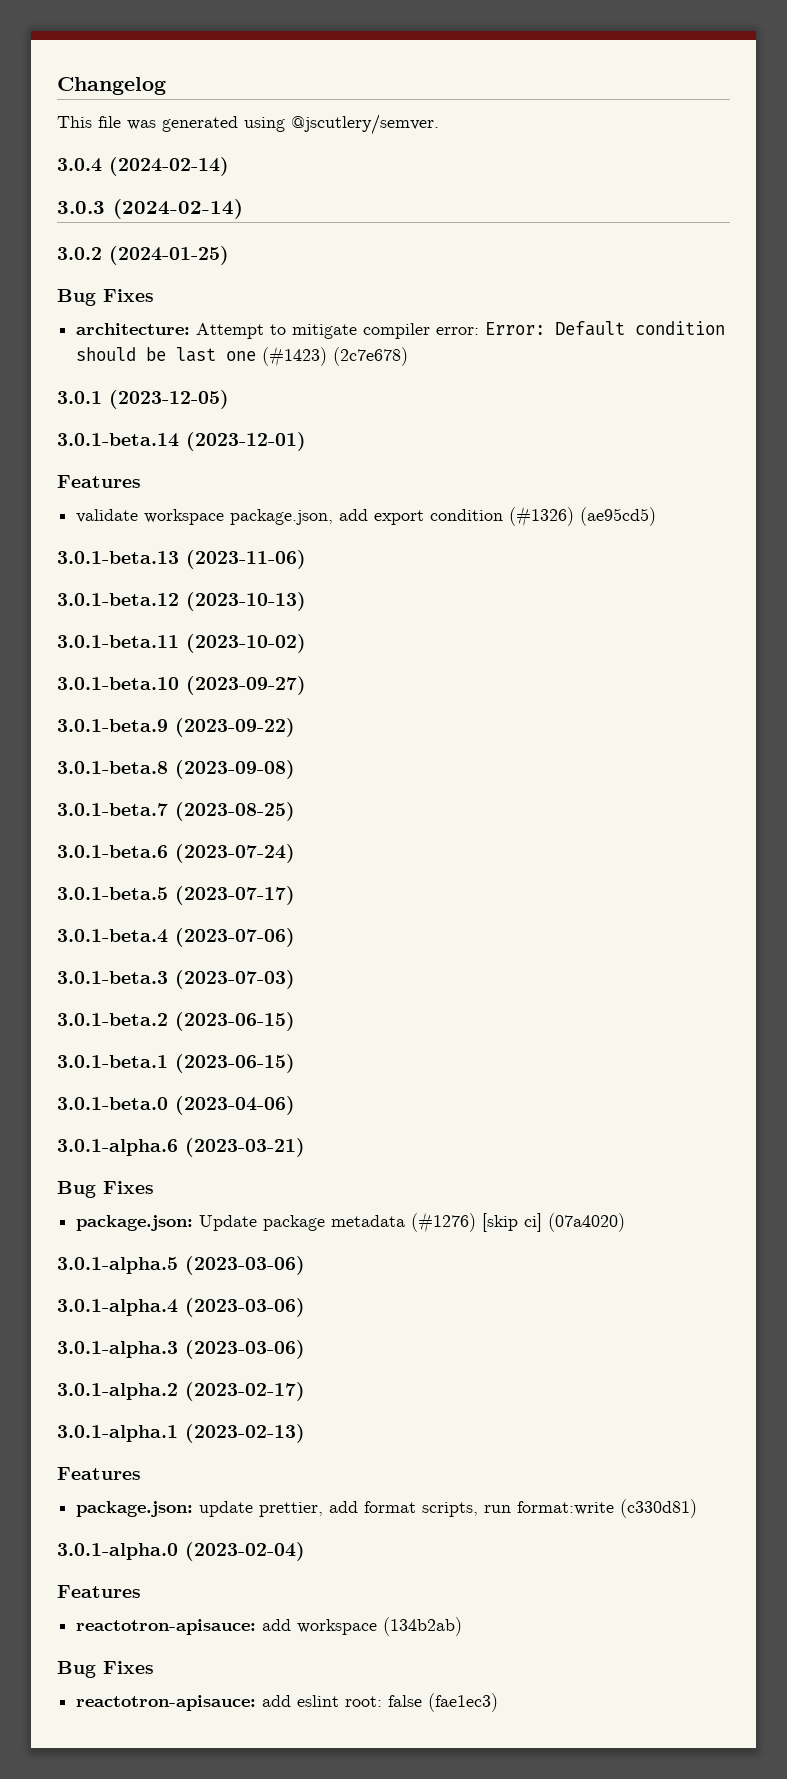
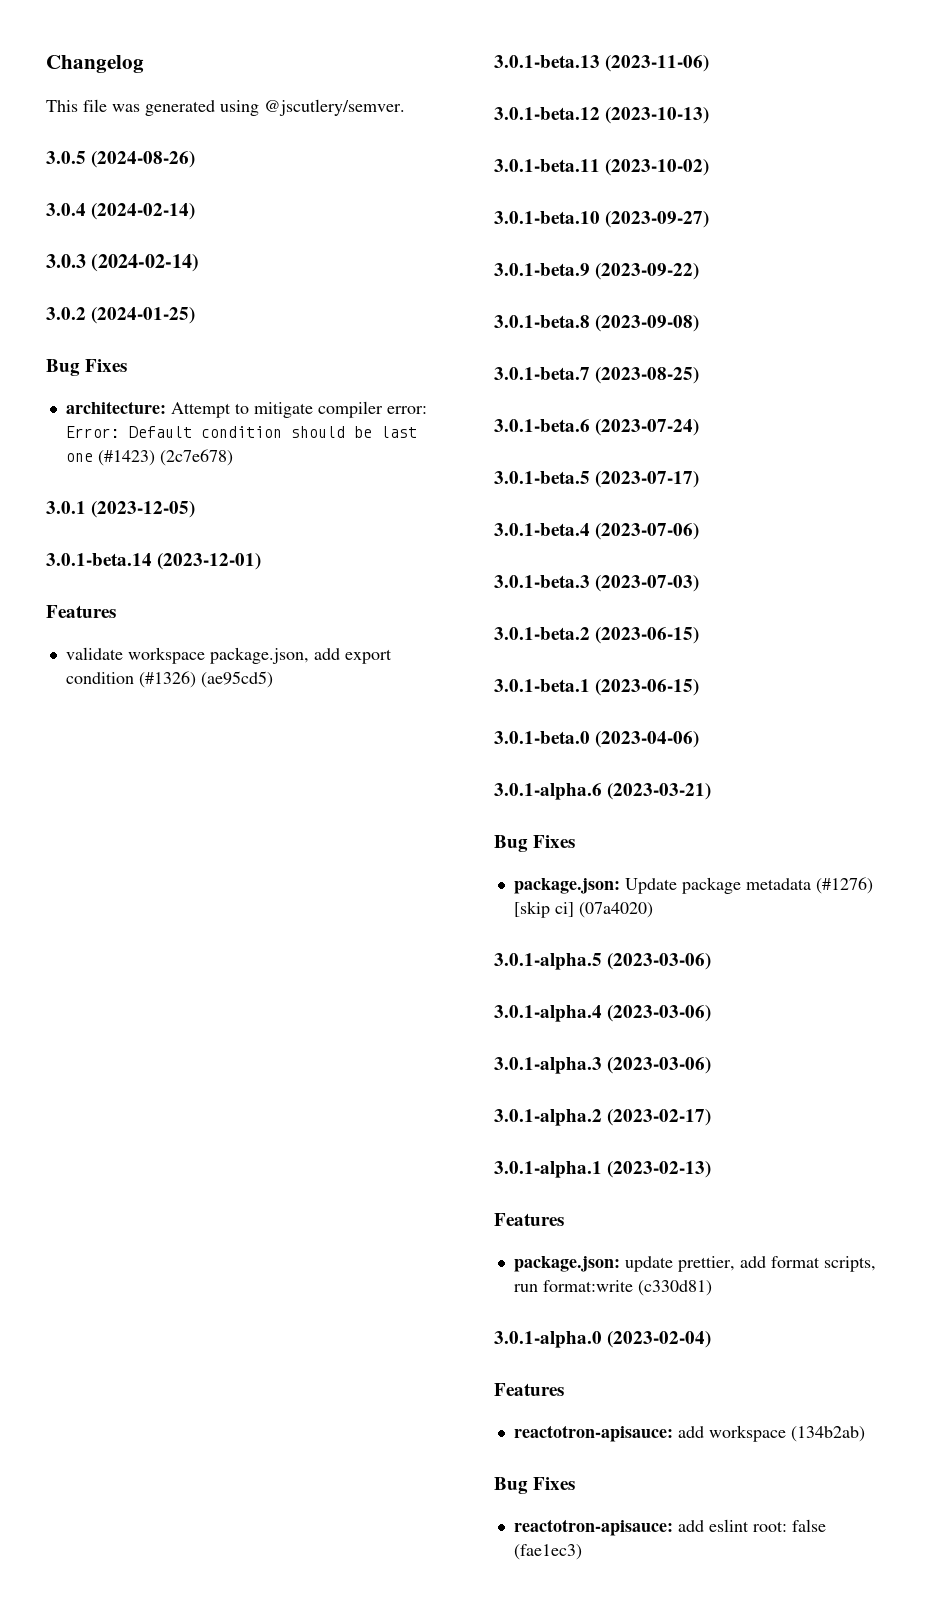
(439, 124) none -> [46,151,196,168] // 3.0.5 (2024-08-26)

